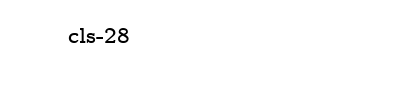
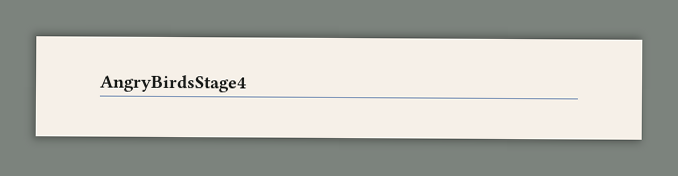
[68,28,130,43] cls-28 -> [99,74,247,93] AngryBirdsStage4

